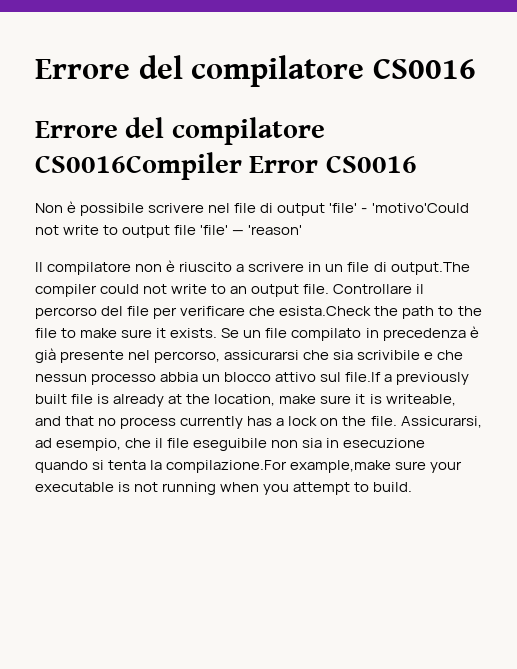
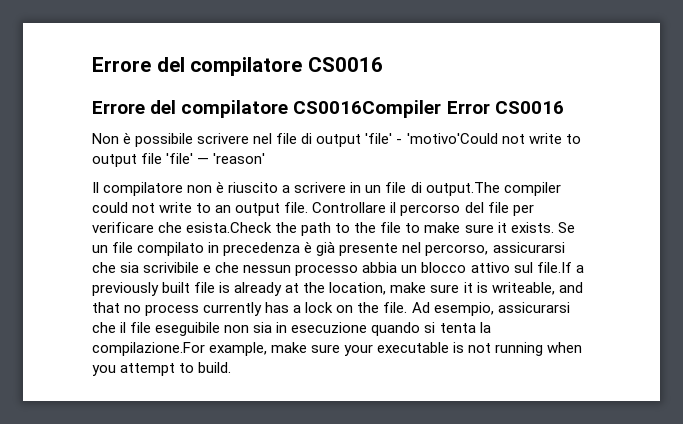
[400,416,482,428] [35,438,122,451] Assicurarsi, ad esempio, -> [411,302,570,316] Ad esempio, assicurarsi
[290,460,392,473] example,make -> [209,342,308,356] example, make

